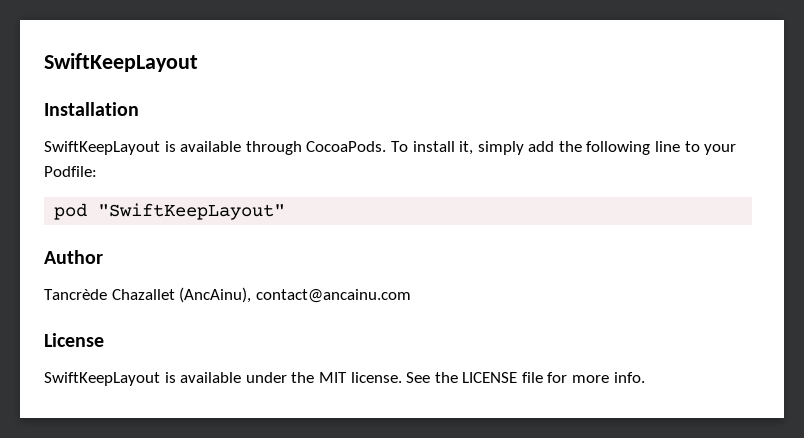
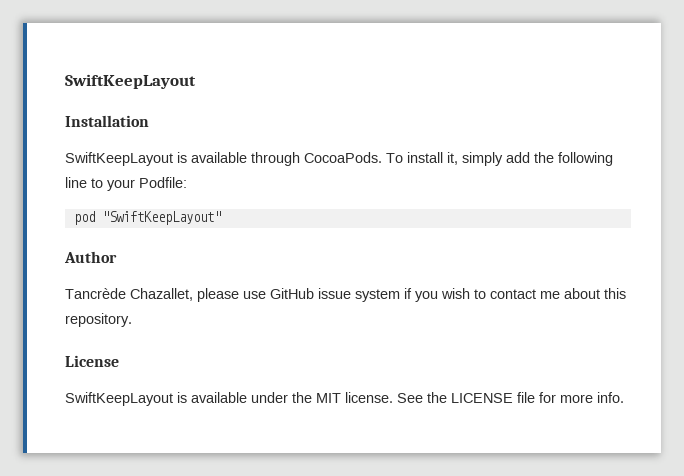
[111,287,411,303] Chazallet (AncAinu), contact@ancainu.com -> [130,288,626,302] [65,313,132,327] Chazallet, please use GitHub issue system if you wish to contact me about this repository.

